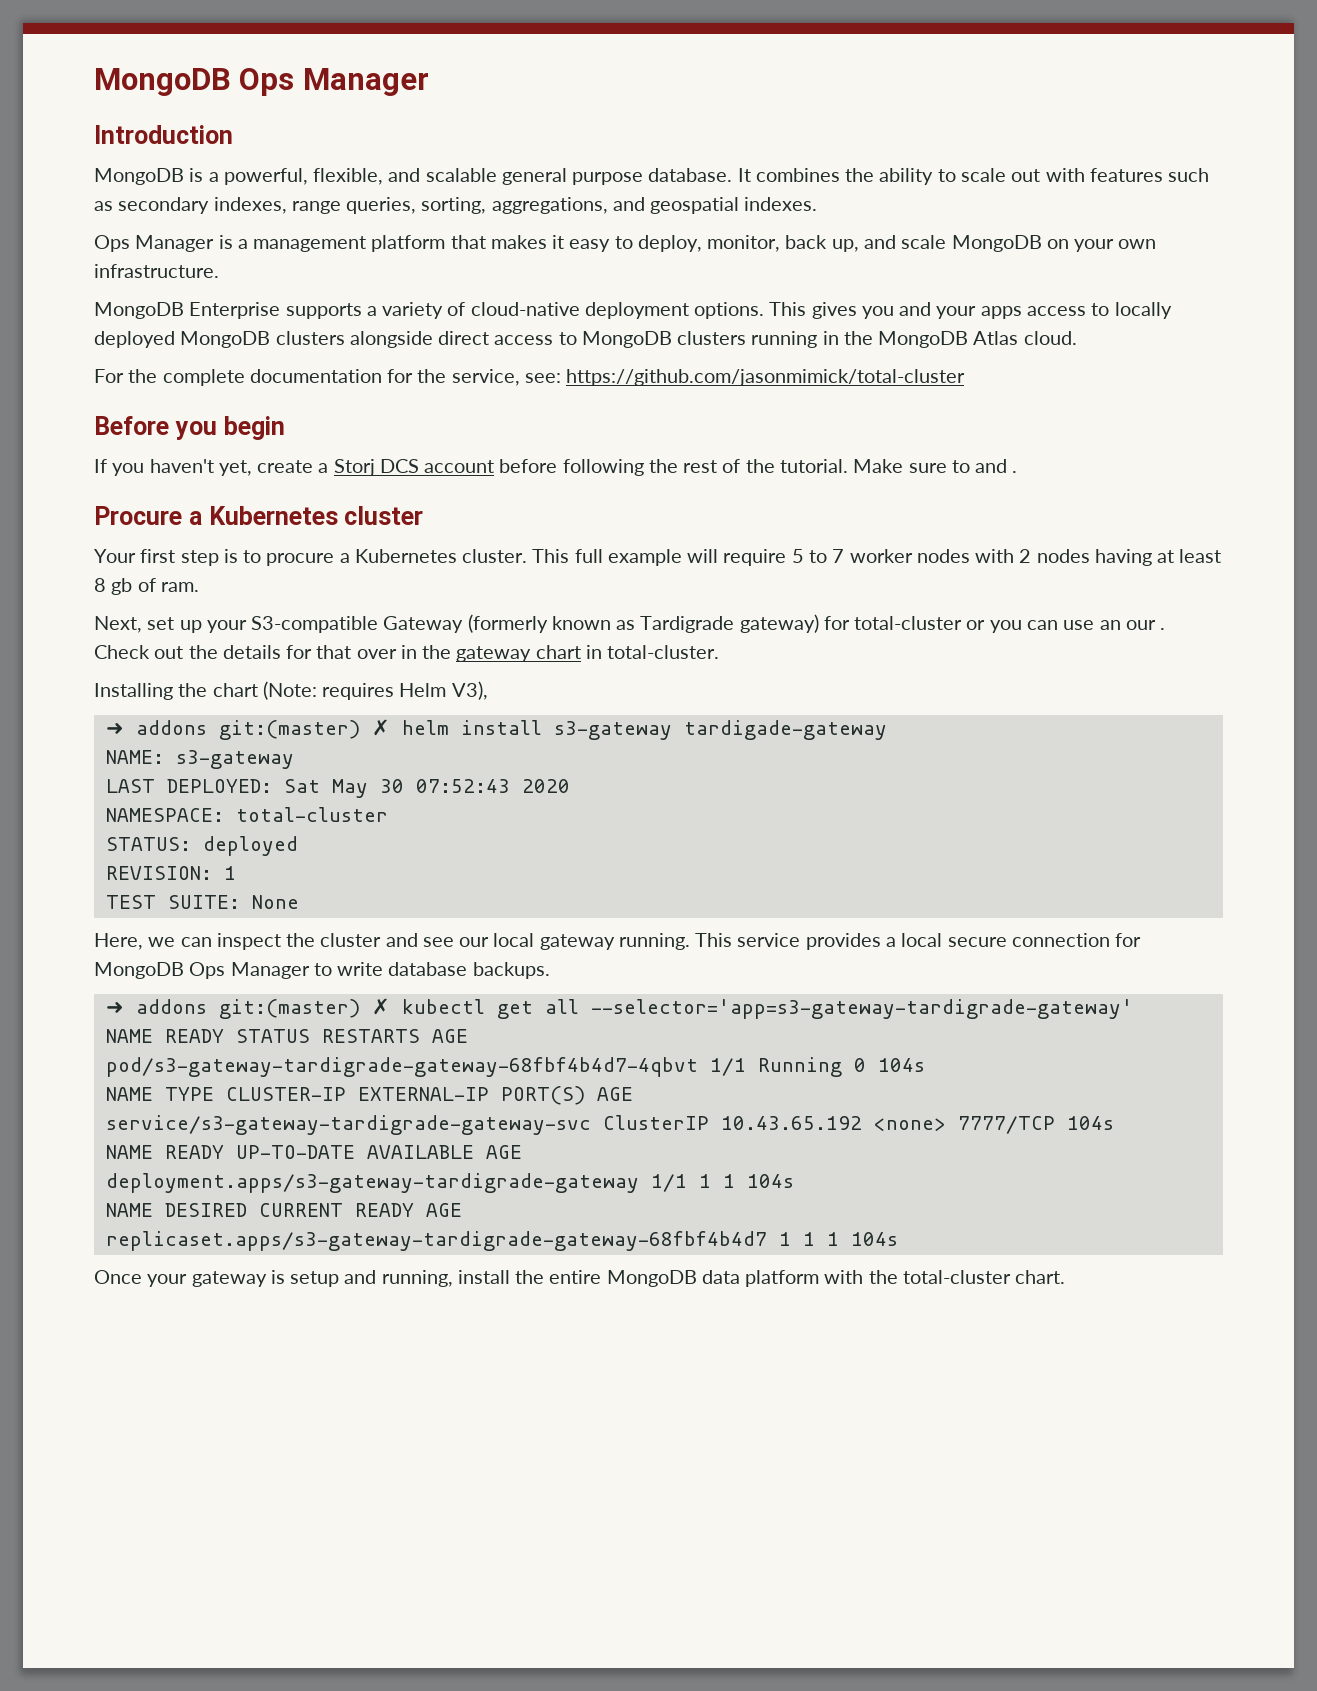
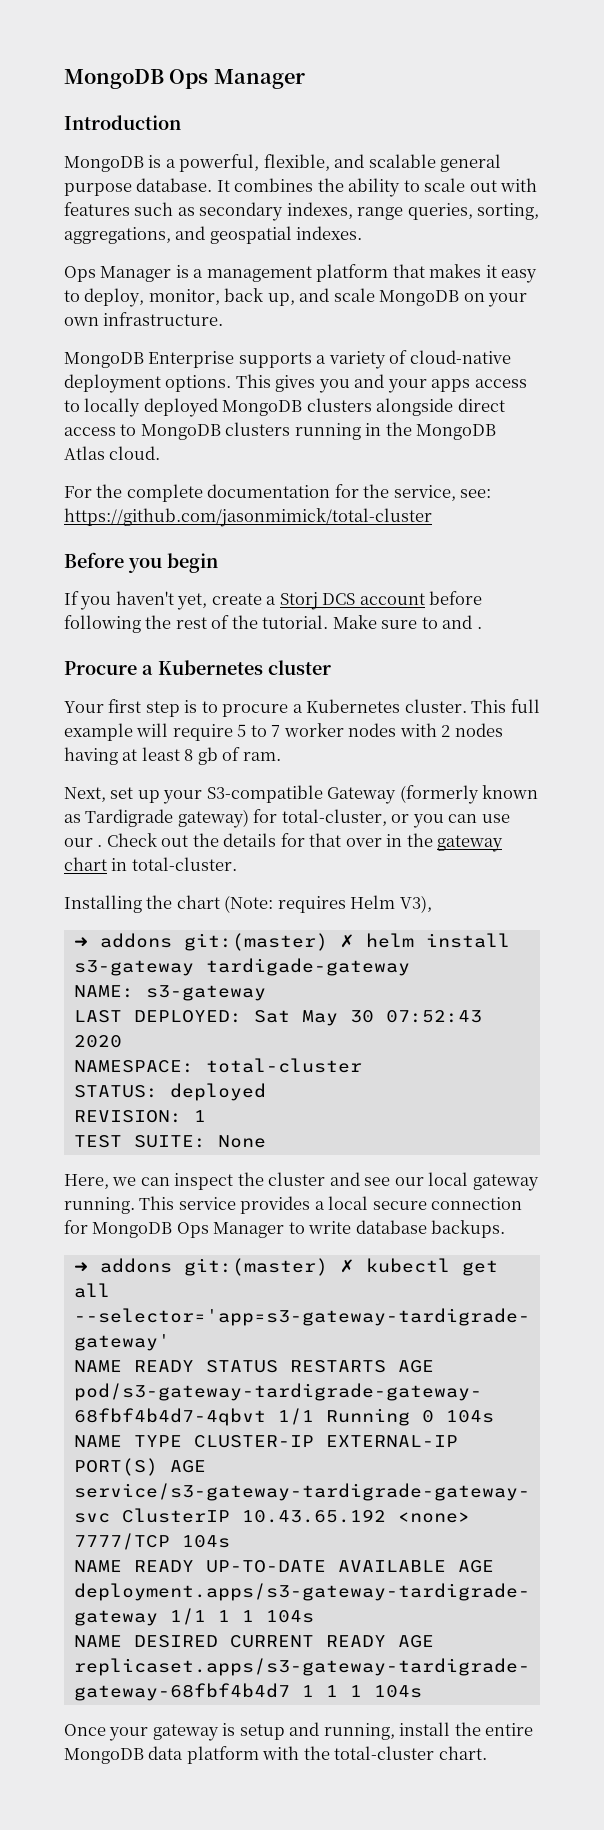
[854,616,963,630] total-cluster -> [281,809,387,826] total-cluster,
[1099,620,1121,630] an -> (510, 818) none

